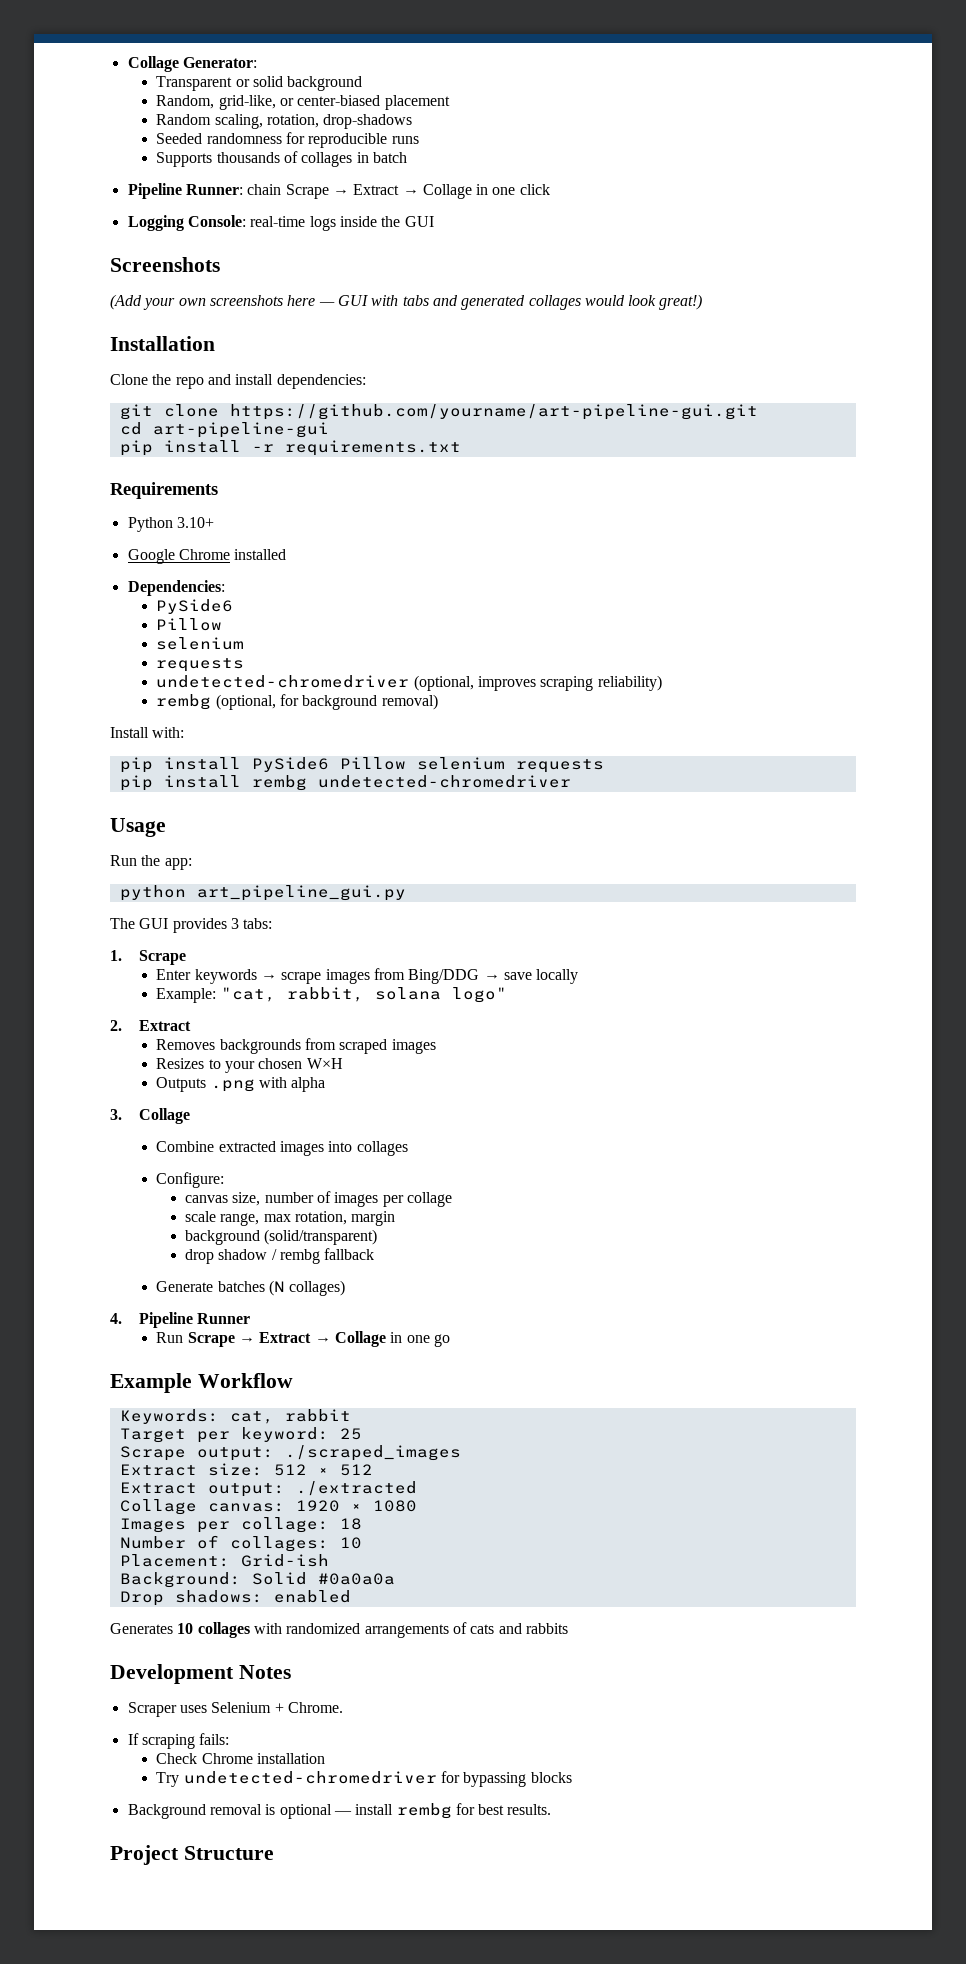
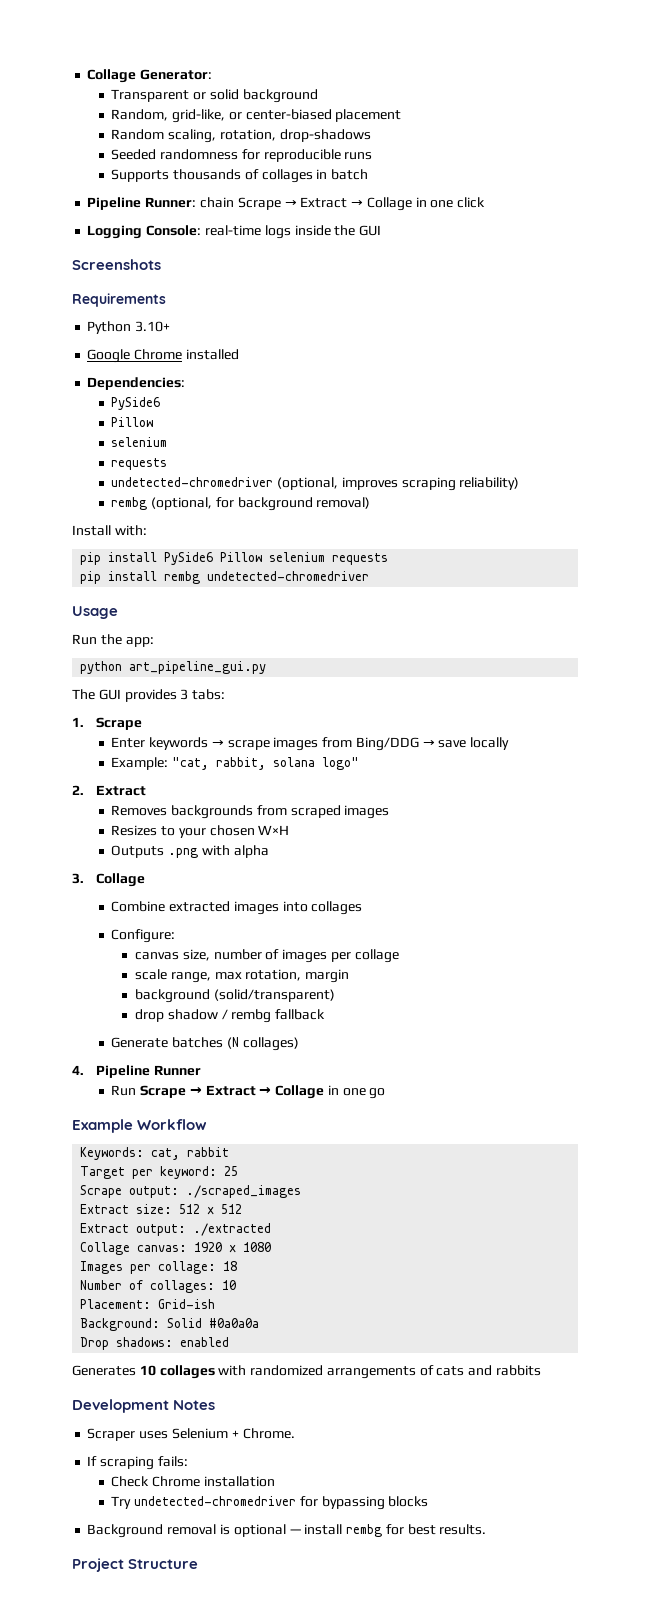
[110,294,703,310] [110,336,215,351] [110,374,366,389] [119,404,758,420] [119,422,329,438] [119,440,461,456] // (Add your own screenshots here — GUI with tabs and generated collages would look great!) // Installation // Clone the repo and install dependencies: // git clone https://github.com/yourname/art-pipeline-gui.git // cd art-pipeline-gui // pip install -r requirements.txt -> (161, 264) none

